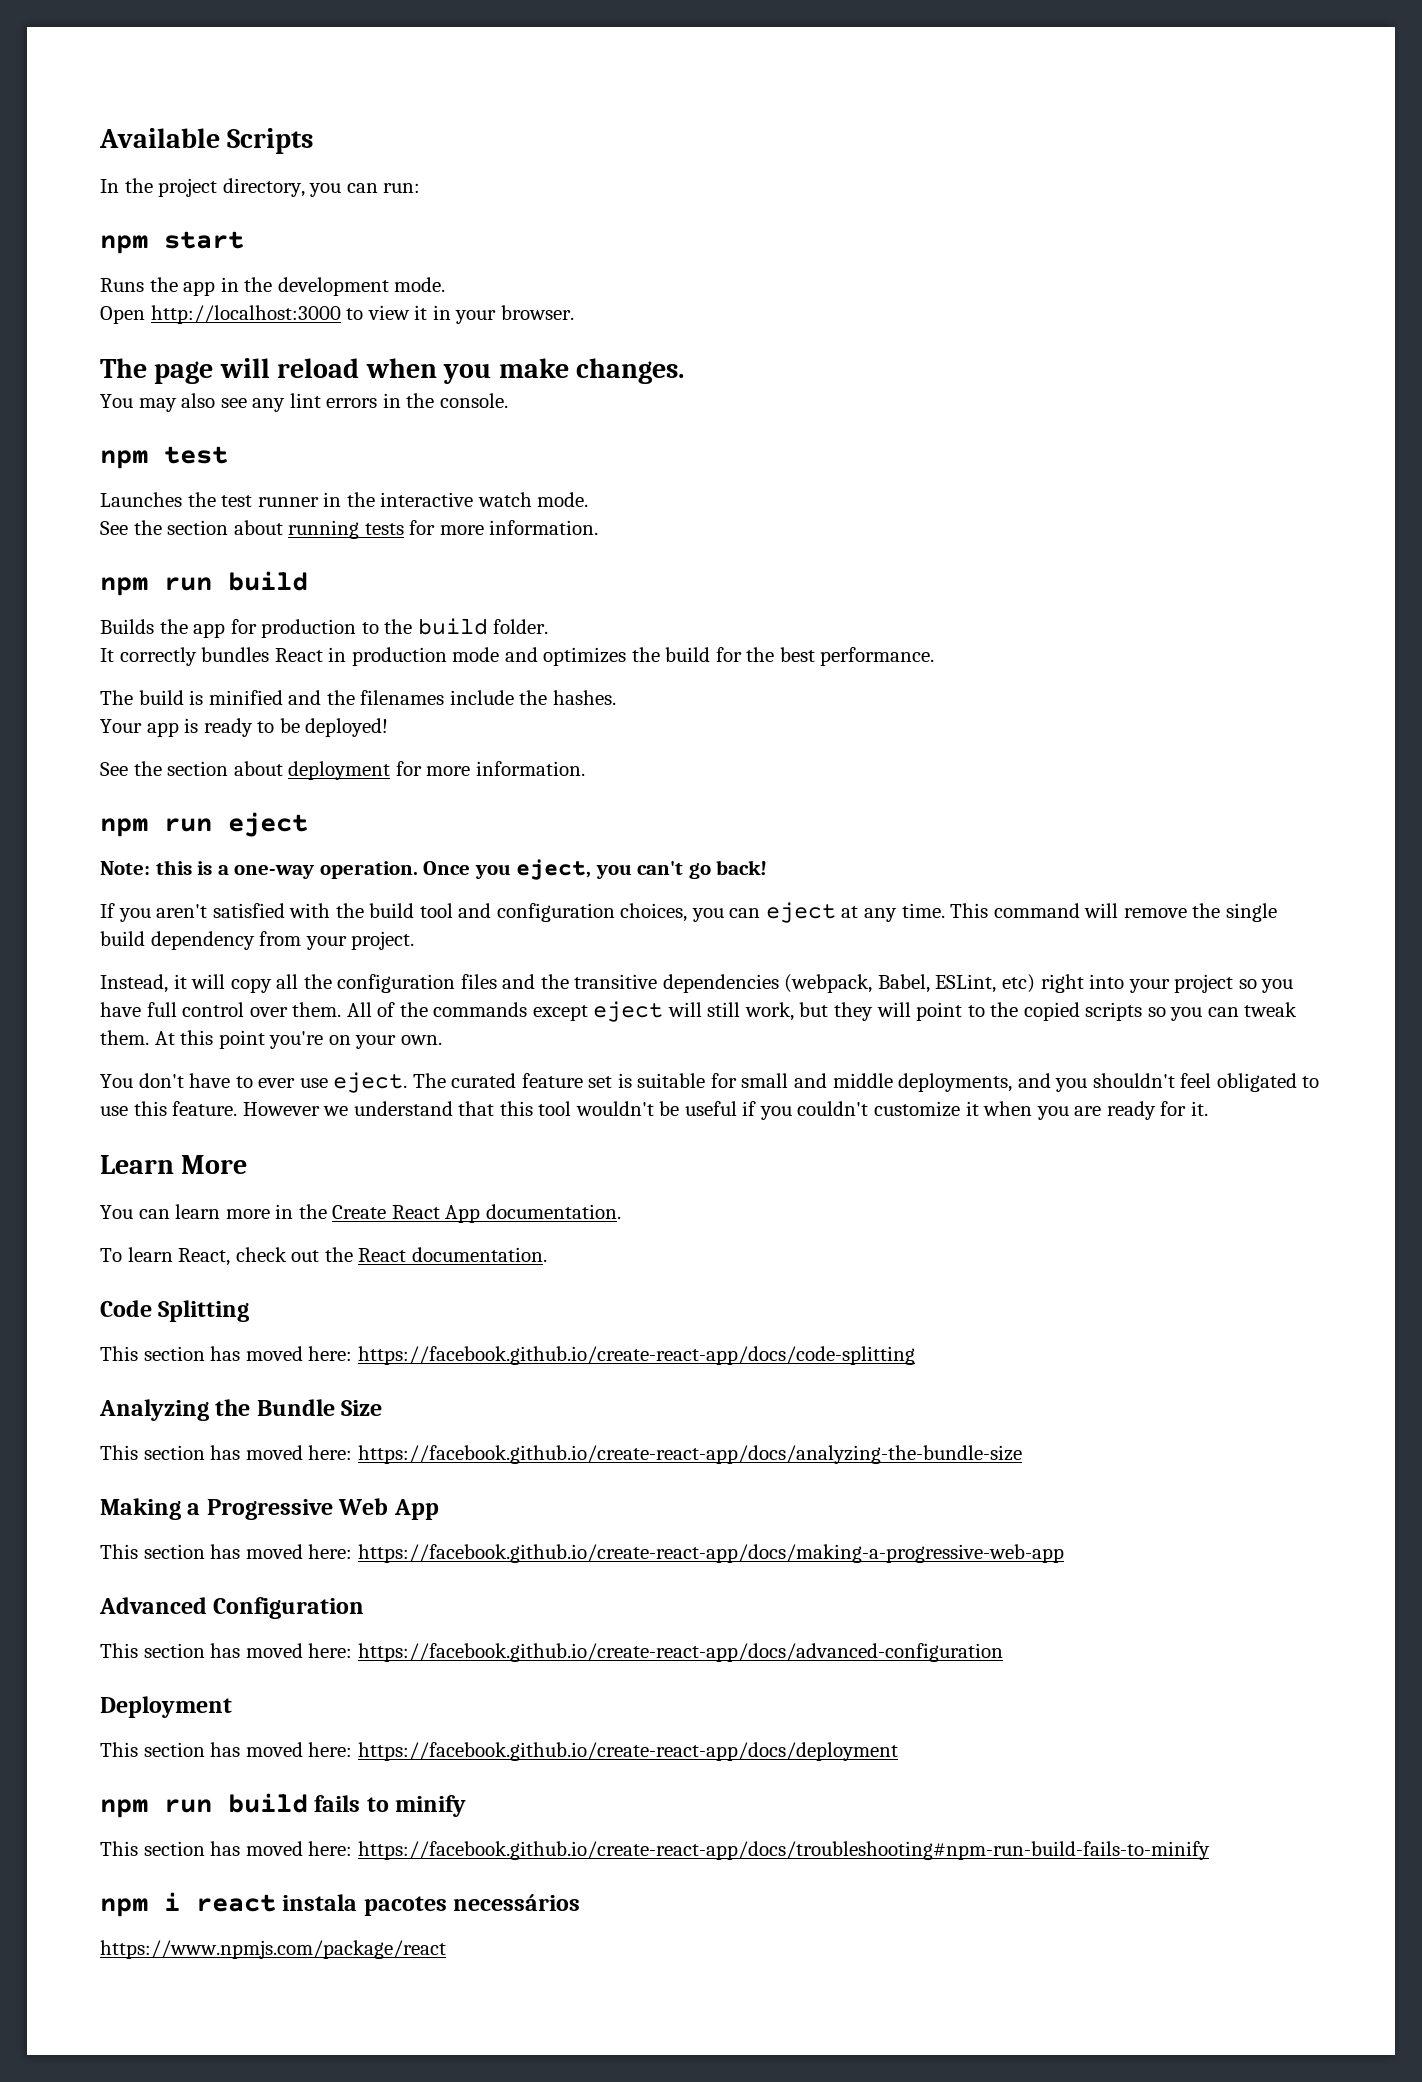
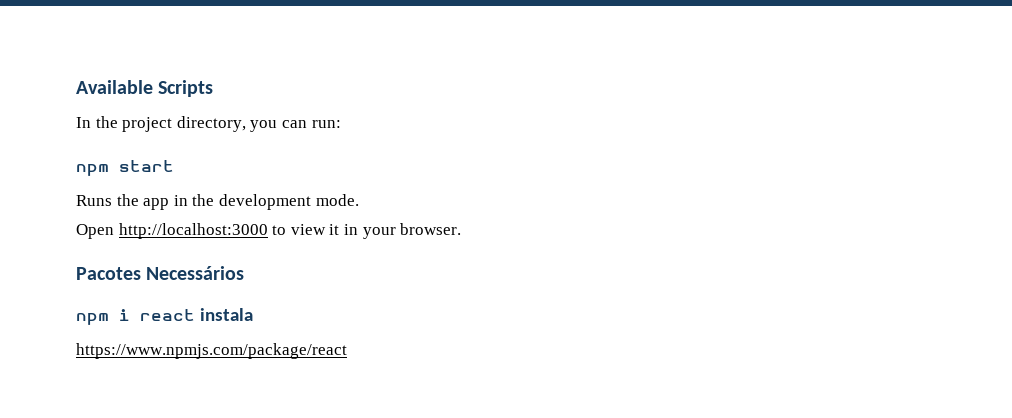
[100,358,684,384] [100,393,508,412] [100,446,228,469] [100,492,589,507] [100,520,599,539] [100,571,308,596] [100,618,549,638] [100,647,935,666] [100,690,616,705] [100,718,389,737] [100,761,585,780] [100,812,308,837] [100,859,768,880] [100,902,1277,923] [100,931,415,950] [100,974,1294,993] [100,1001,1298,1022] [100,1030,442,1049] [100,1072,1320,1093] [100,1101,1208,1120] [100,1155,248,1174] [100,1204,621,1223] [100,1247,547,1266] [100,1300,250,1322] [100,1346,915,1365] [99,1399,383,1421] [100,1445,1022,1464] [100,1498,439,1520] [100,1544,1064,1563] [99,1597,365,1619] [100,1643,1003,1662] [100,1696,232,1718] [100,1742,898,1761] [100,1793,467,1818] [100,1841,1210,1860] The page will reload when you make changes. // You may also see any lint errors in the console. // npm test // Launches the test runner in the interactive watch mode. // See the section about running tests for more information. // npm run build // Builds the app for production to the build folder. // It correctly bundles React in production mode and optimizes the build for the best performance. // The build is minified and the filenames include the hashes. // Your app is ready to be deployed! // See the section about deployment for more information. // npm run eject // Note: this is a one-way operation. Once you eject, you can't go back! // If you aren't satisfied with the build tool and configuration choices, you can eject at any time. This command will remove the single build dependency from your project. // Instead, it will copy all the configuration files and the transitive dependencies (webpack, Babel, ESLint, etc) right into your project so you have full control over them. All of the commands except eject will still work, but they will point to the copied scripts so you can tweak them. At this point you're on your own. // You don't have to ever use eject. The curated feature set is suitable for small and middle deployments, and you shouldn't feel obligated to use this feature. However we understand that this tool wouldn't be useful if you couldn't customize it when you are ready for it. // Learn More // You can learn more in the Create React App documentation. // To learn React, check out the React documentation. // Code Splitting // This section has moved here: https://facebook.github.io/create-react-app/docs/code-splitting // Analyzing the Bundle Size // This section has moved here: https://facebook.github.io/create-react-app/docs/analyzing-the-bundle-size // Making a Progressive Web App // This section has moved here: https://facebook.github.io/create-react-app/docs/making-a-progressive-web-app // Advanced Configuration // This section has moved here: https://facebook.github.io/create-react-app/docs/advanced-configuration // Deployment // This section has moved here: https://facebook.github.io/create-react-app/docs/deployment // npm run build fails to minify // This section has moved here: https://facebook.github.io/create-react-app/docs/troubleshooting#npm-run-build-fails-to-minify -> [76,266,245,280] Pacotes Necessários
[363,1894,581,1916] pacotes necessários -> (253, 314) none

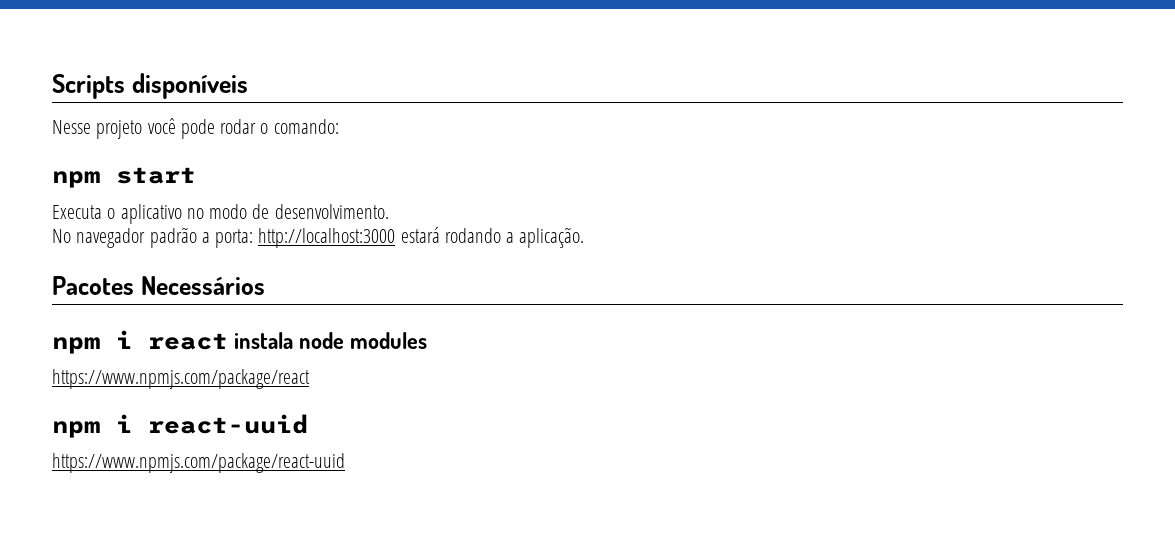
[76,80,153,94] Available -> (52, 86) none
[76,116,341,132] [76,160,174,176] [76,194,359,210] [76,223,462,239] // In the project directory, you can run: // npm start // Runs the app in the development mode. // Open http://localhost:3000 to view it in your browser. -> [131,73,248,99] [52,118,339,139] [52,167,196,188] [52,204,389,224] [52,227,585,248] disponíveis // Nesse projeto você pode rodar o comando: // npm start // Executa o aplicativo no modo de desenvolvimento. // No navegador padrão a porta: http://localhost:3000 estará rodando a aplicação.
(253, 314) none -> [298,332,427,349] node modules
(347, 351) none -> [52,414,308,438] [52,453,345,473] // npm i react-uuid // https://www.npmjs.com/package/react-uuid

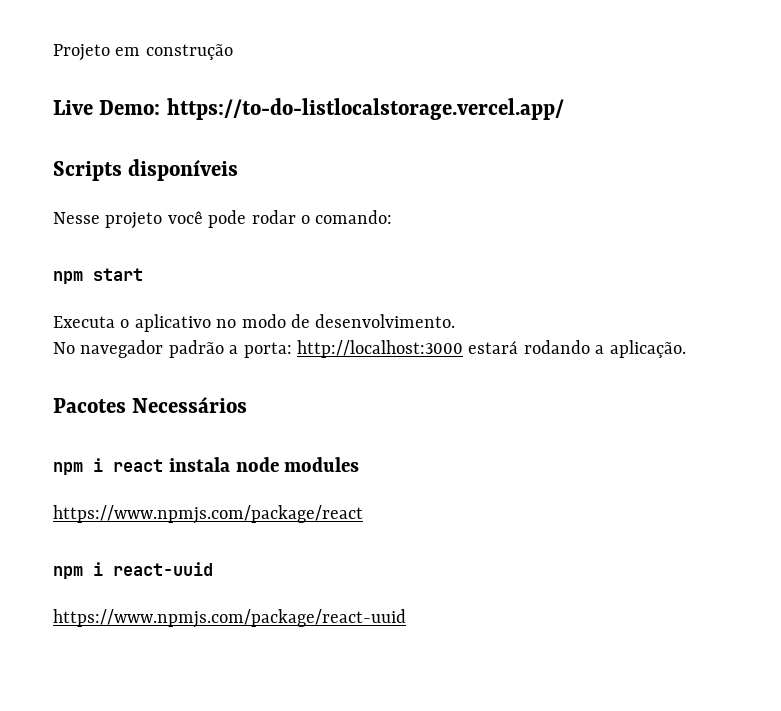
(52, 86) none -> [53,44,233,61] [53,98,564,120] Projeto em construção // Live Demo: https://to-do-listlocalstorage.vercel.app/ //

